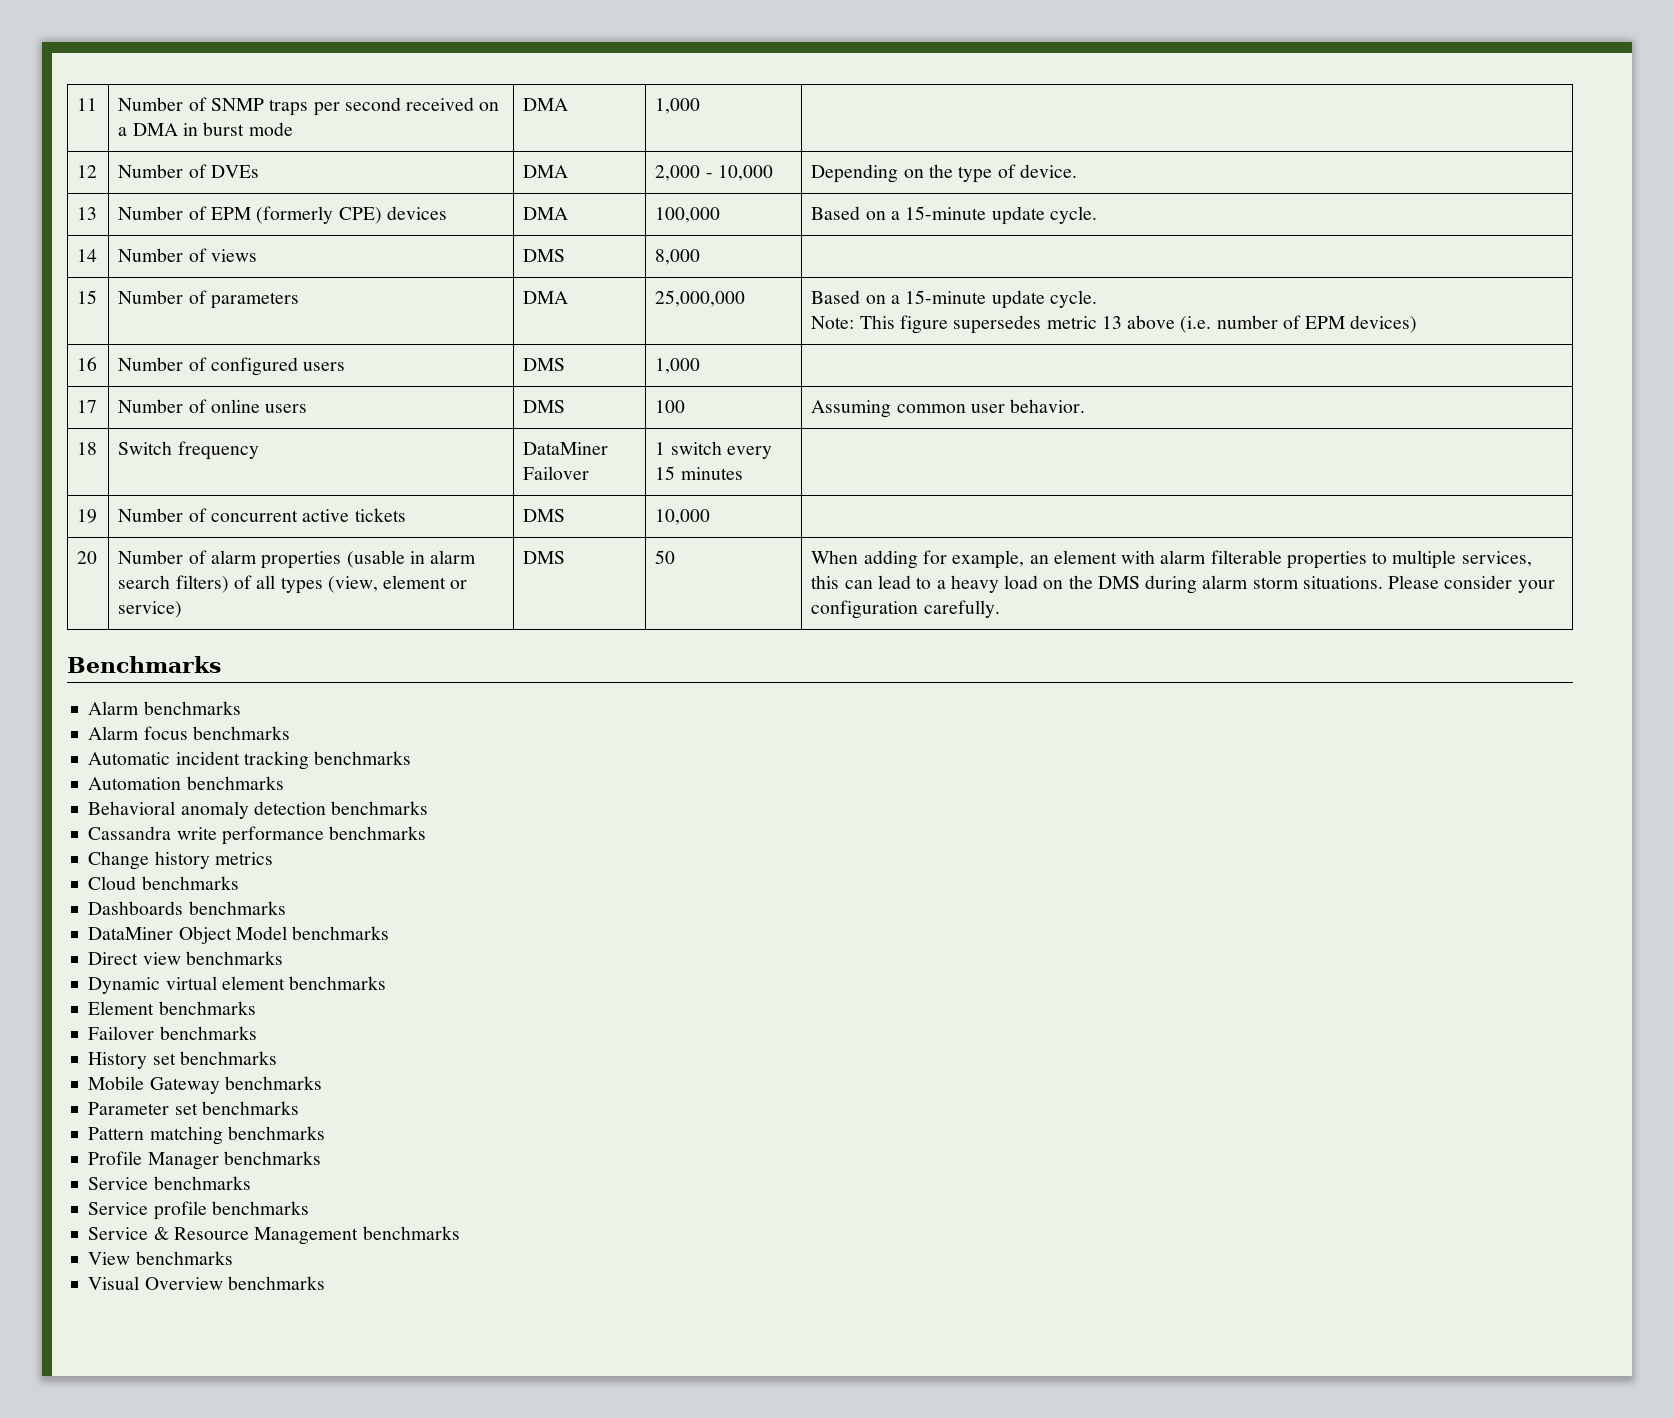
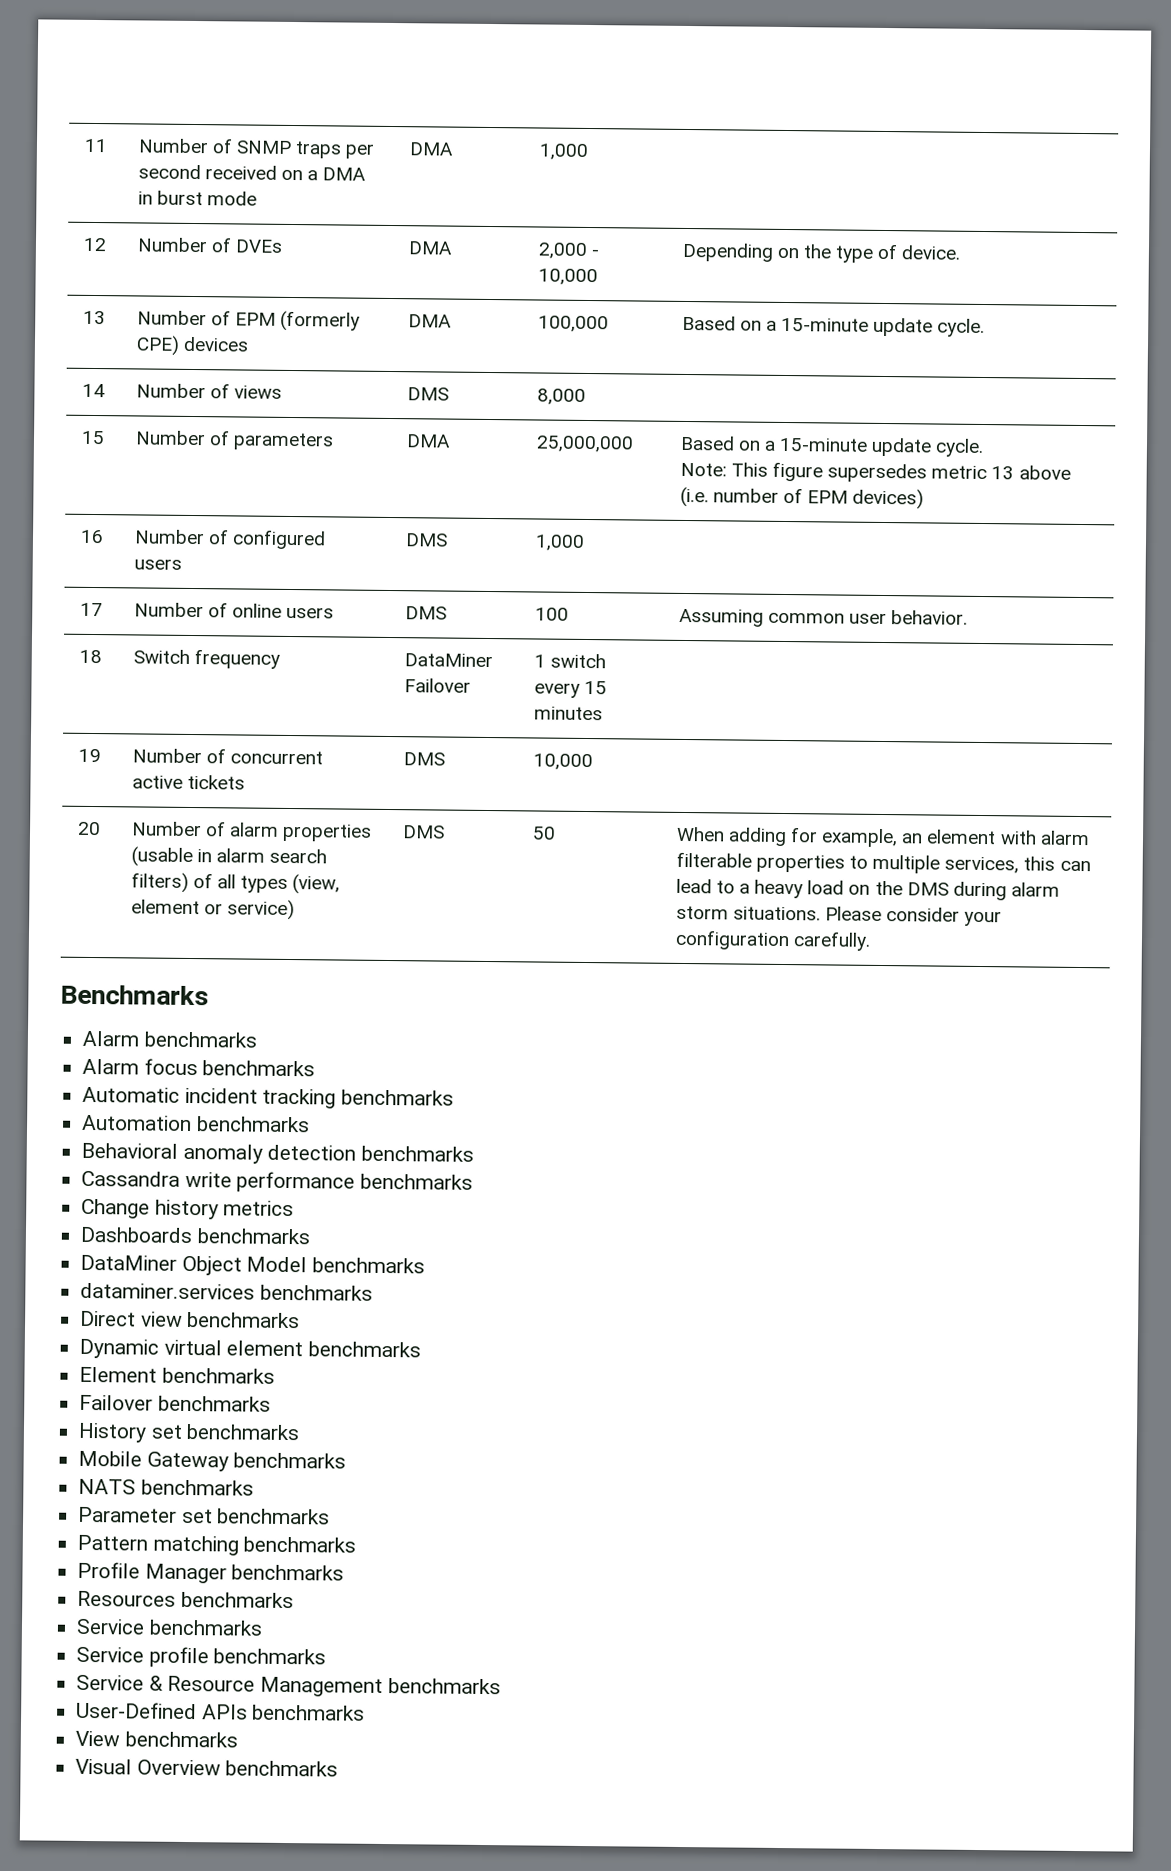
[88,876,239,890] // Cloud benchmarks -> (295, 1208) none
(390, 933) none -> [80,1282,373,1301] // dataminer.services benchmarks
(322, 1083) none -> [78,1478,254,1496] // NATS benchmarks
(321, 1158) none -> [77,1590,294,1609] // Resources benchmarks
(460, 1233) none -> [76,1701,366,1721] // User-Defined APIs benchmarks

